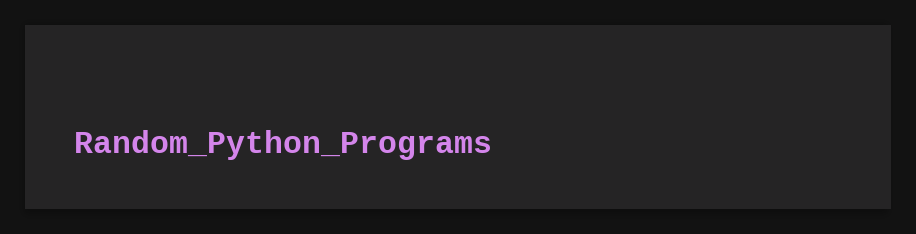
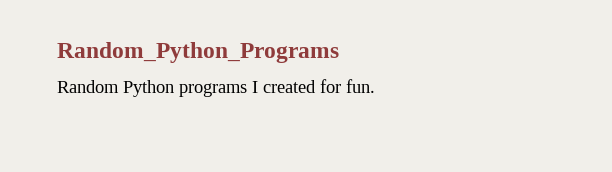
(492, 145) none -> [57,79,375,97] // Random Python programs I created for fun.

